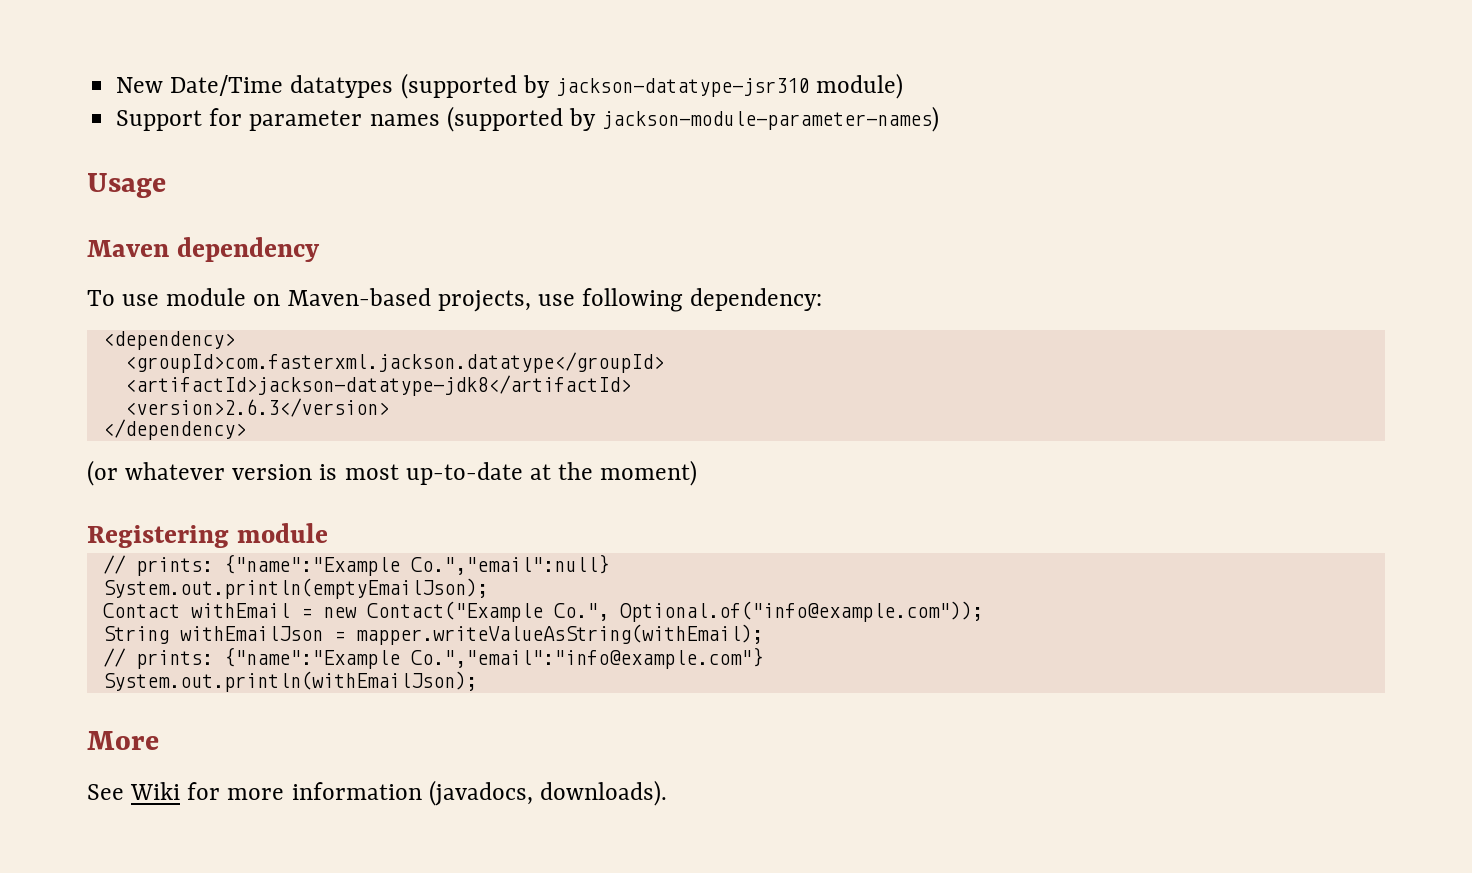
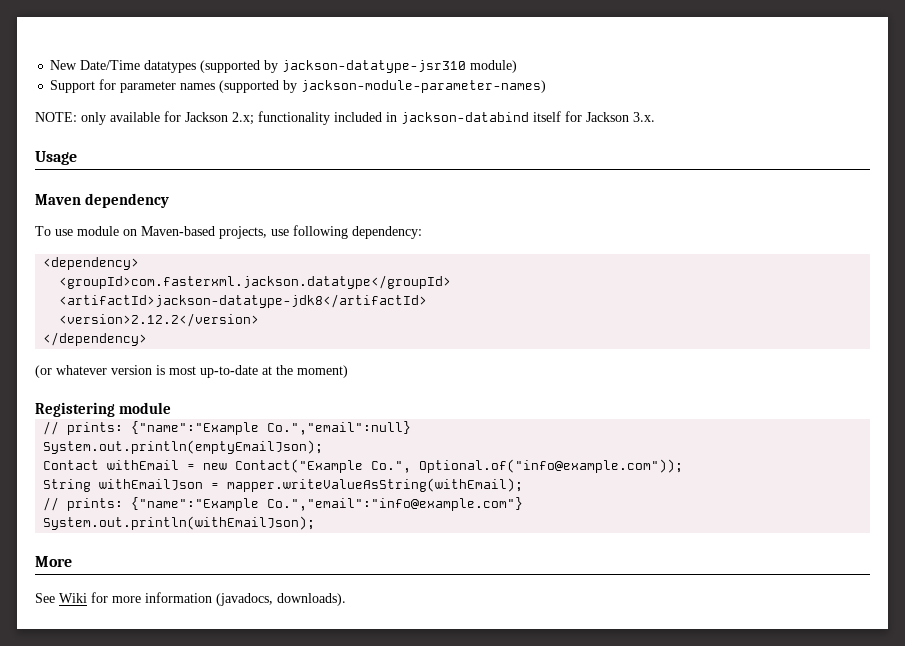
(940, 119) none -> [35,111,655,125] // NOTE: only available for Jackson 2.x; functionality included in jackson-databind itself for Jackson 3.x.
[124,398,389,417] <version>2.6.3</version> -> [59,313,260,327] <version>2.12.2</version>

